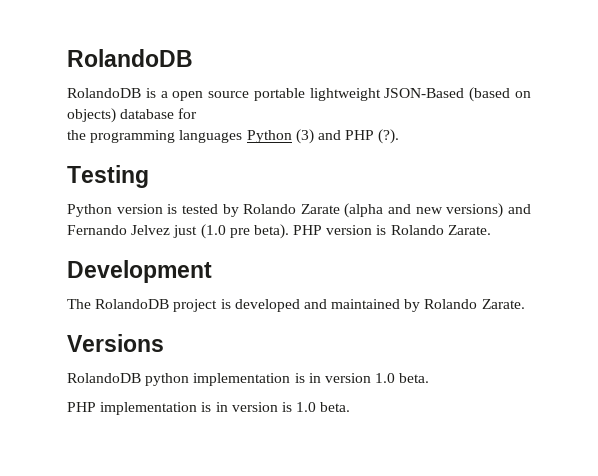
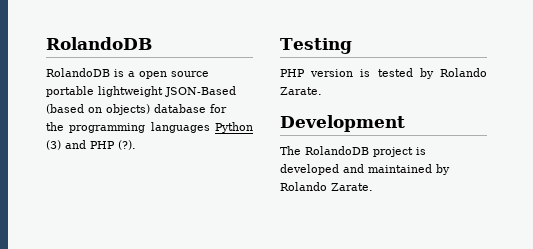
[67,204,112,217] Python -> [280,69,305,77] PHP
[300,203,531,218] [67,224,444,239] Zarate (alpha and new versions) and Fernando Jelvez just (1.0 pre beta). PHP version is Rolando -> (487, 72) none
[67,334,164,352] [67,373,430,386] [67,402,351,415] // Versions // RolandoDB python implementation is in version 1.0 beta. // PHP implementation is in version is 1.0 beta. -> (373, 187) none

